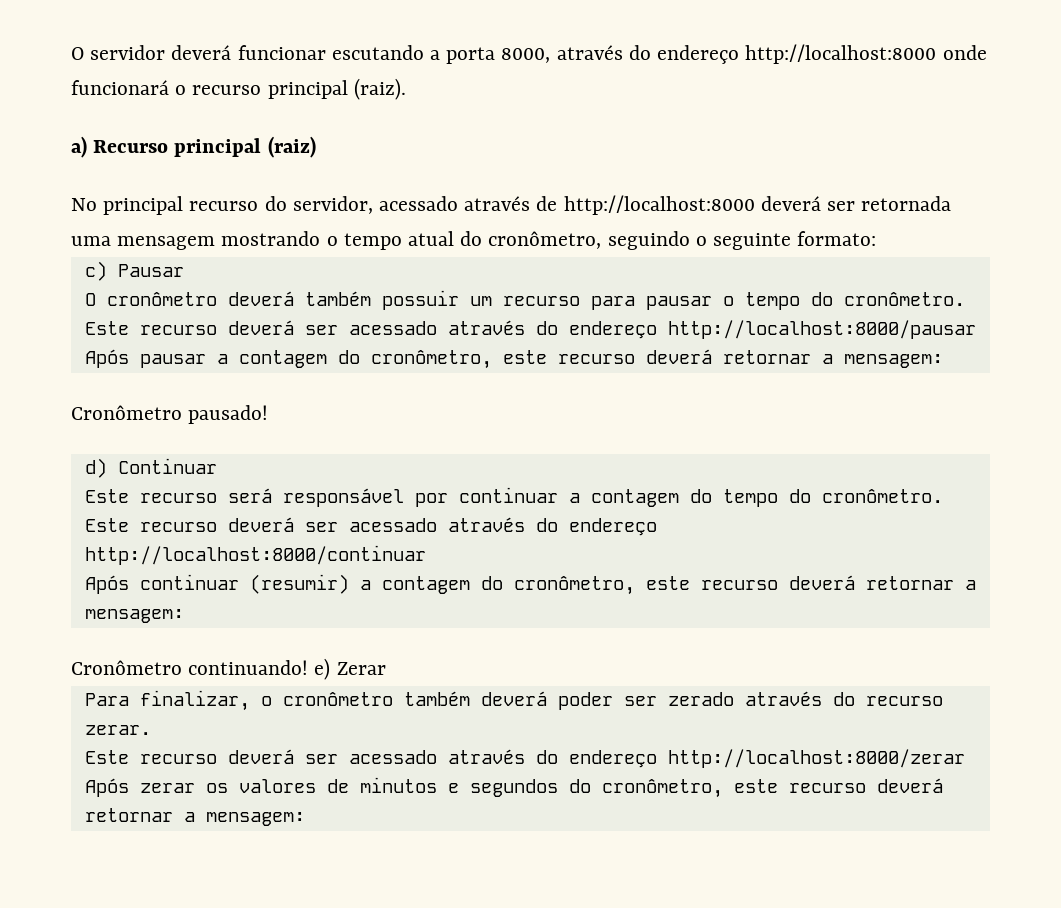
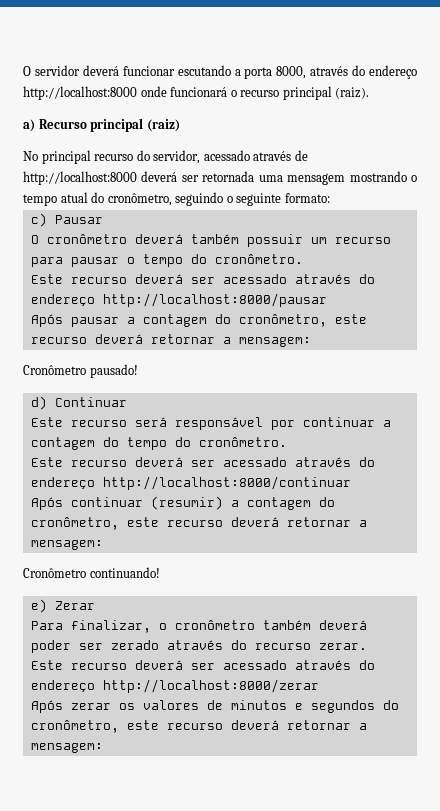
(309, 667) none -> (160, 572) //

